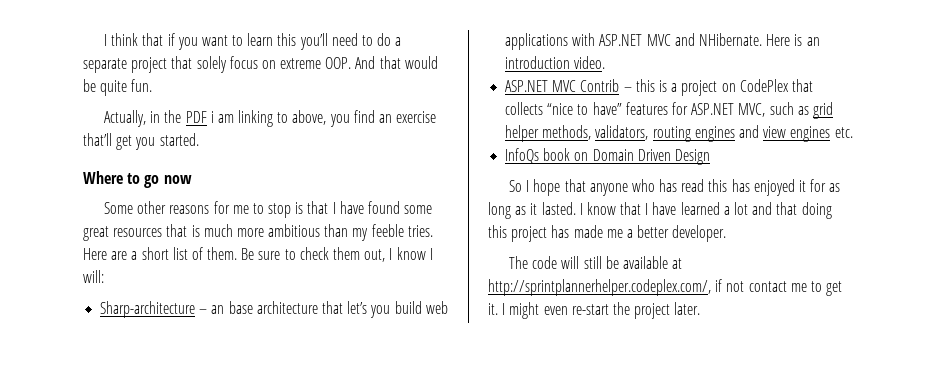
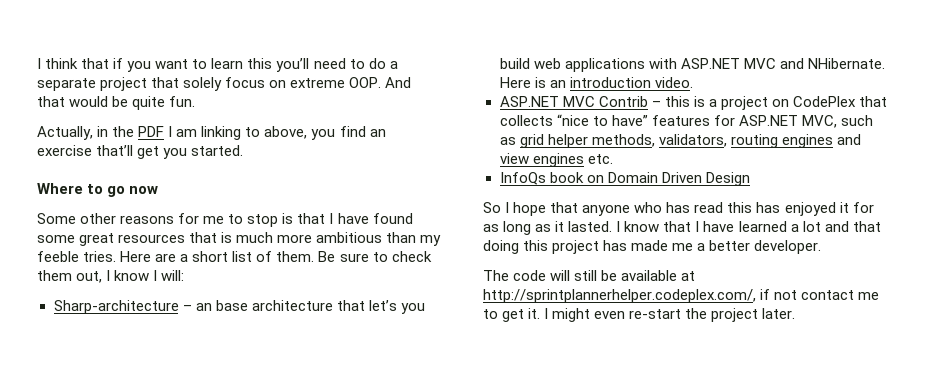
[210,111,214,123] i -> [168,126,173,137] I

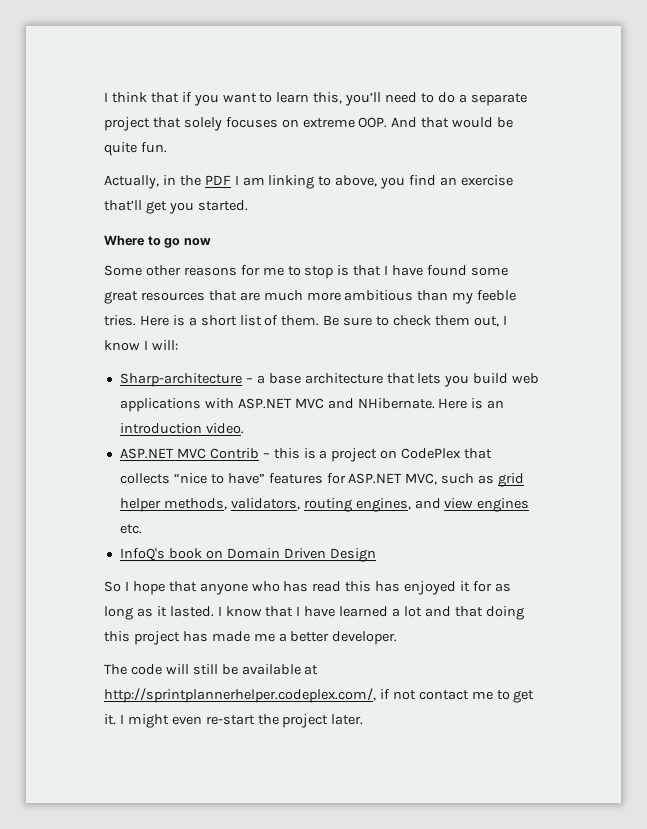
[247,58,273,69] this -> [313,92,343,104] this,
[225,77,266,88] focus -> [225,117,278,128] focuses
[221,232,233,243] is -> [239,292,260,301] are
[155,253,177,262] are -> [172,315,185,326] is
[195,303,212,311] an -> [256,375,265,384] a
[368,300,397,311] let’s -> [417,373,442,384] lets
[781,134,833,148] engines -> [355,498,411,512] engines,
[499,172,546,185] InfoQs -> [119,548,165,561] InfoQ's

